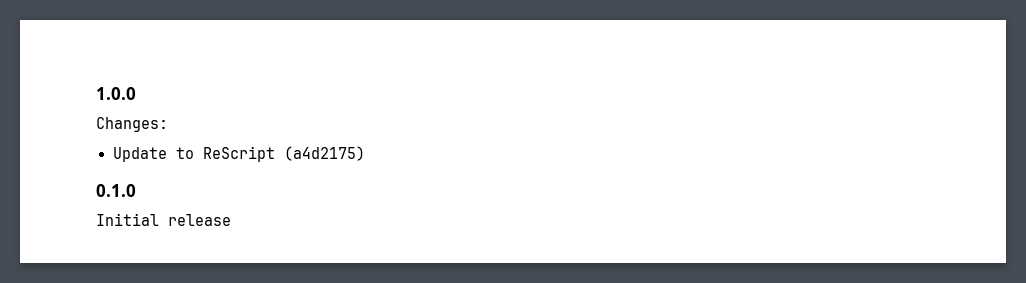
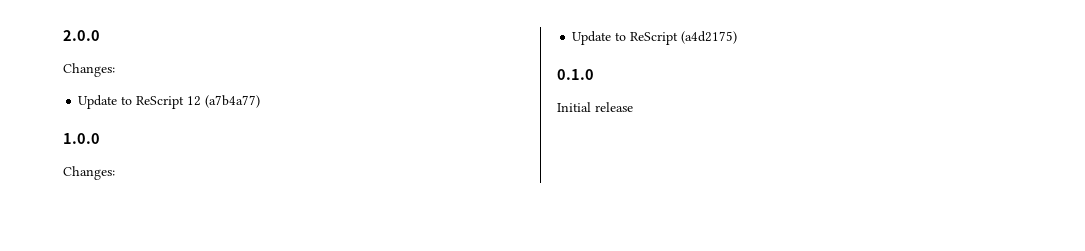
(96, 93) none -> [63,30,100,41] [63,63,115,77] [78,95,261,109] 2.0.0 // Changes: // Update to ReScript 12 (a7b4a77) //

